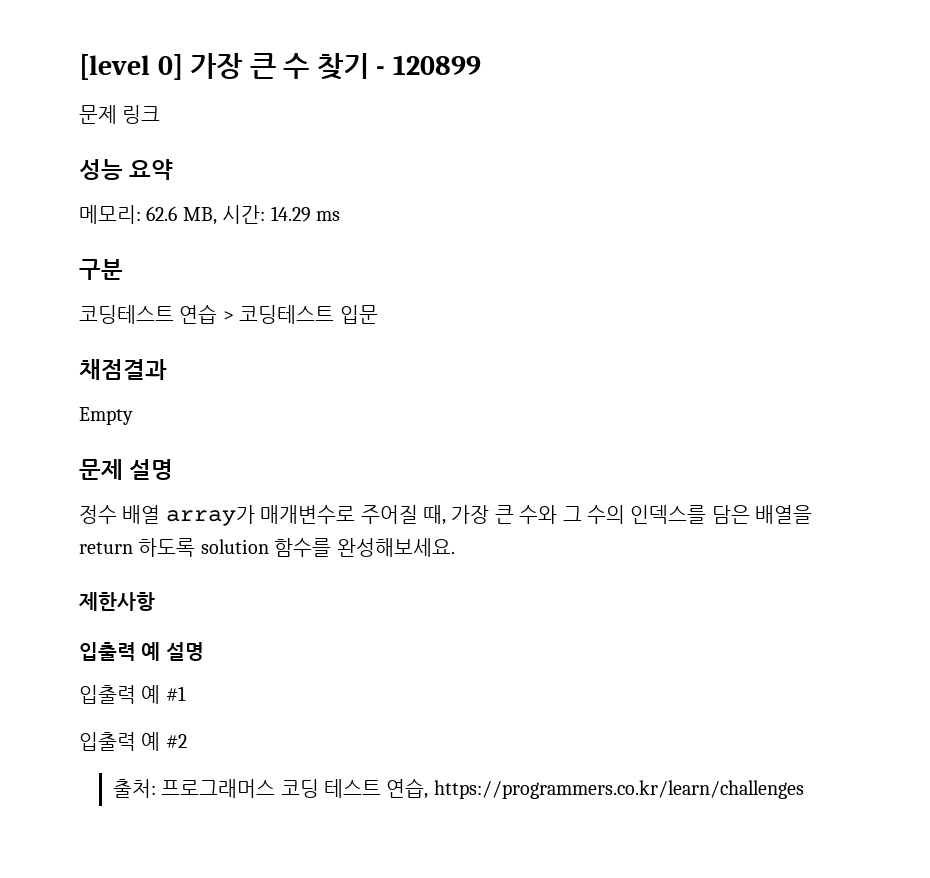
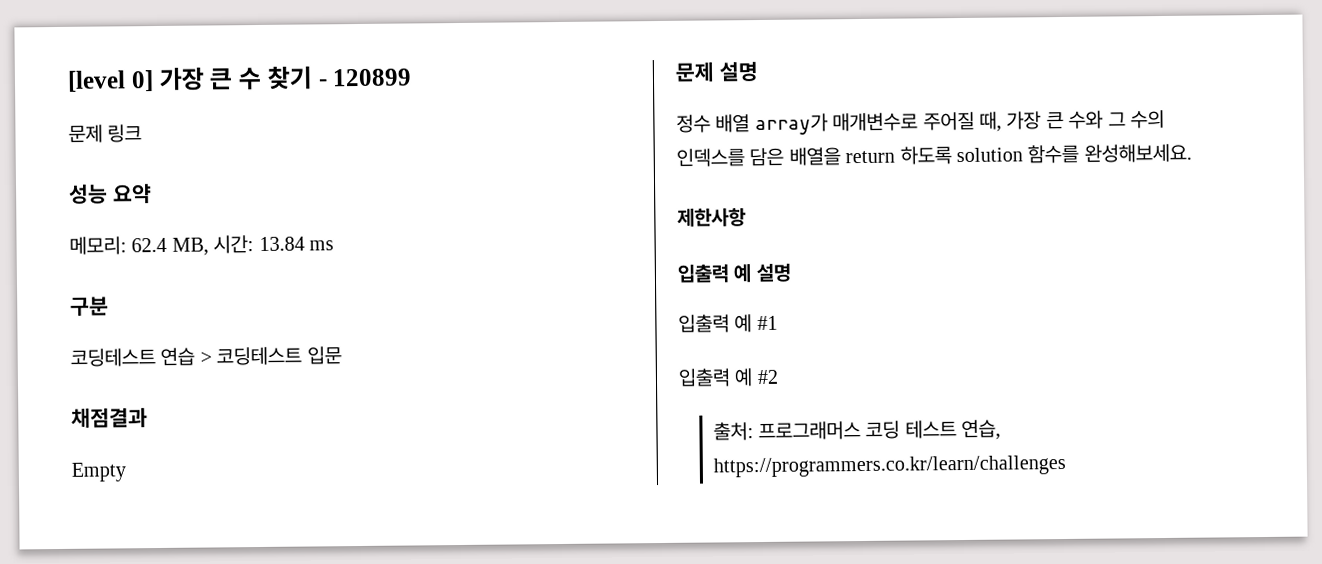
[146,206,178,221] 62.6 -> [131,237,168,253] 62.4
[270,206,311,222] 14.29 -> [258,236,305,252] 13.84

